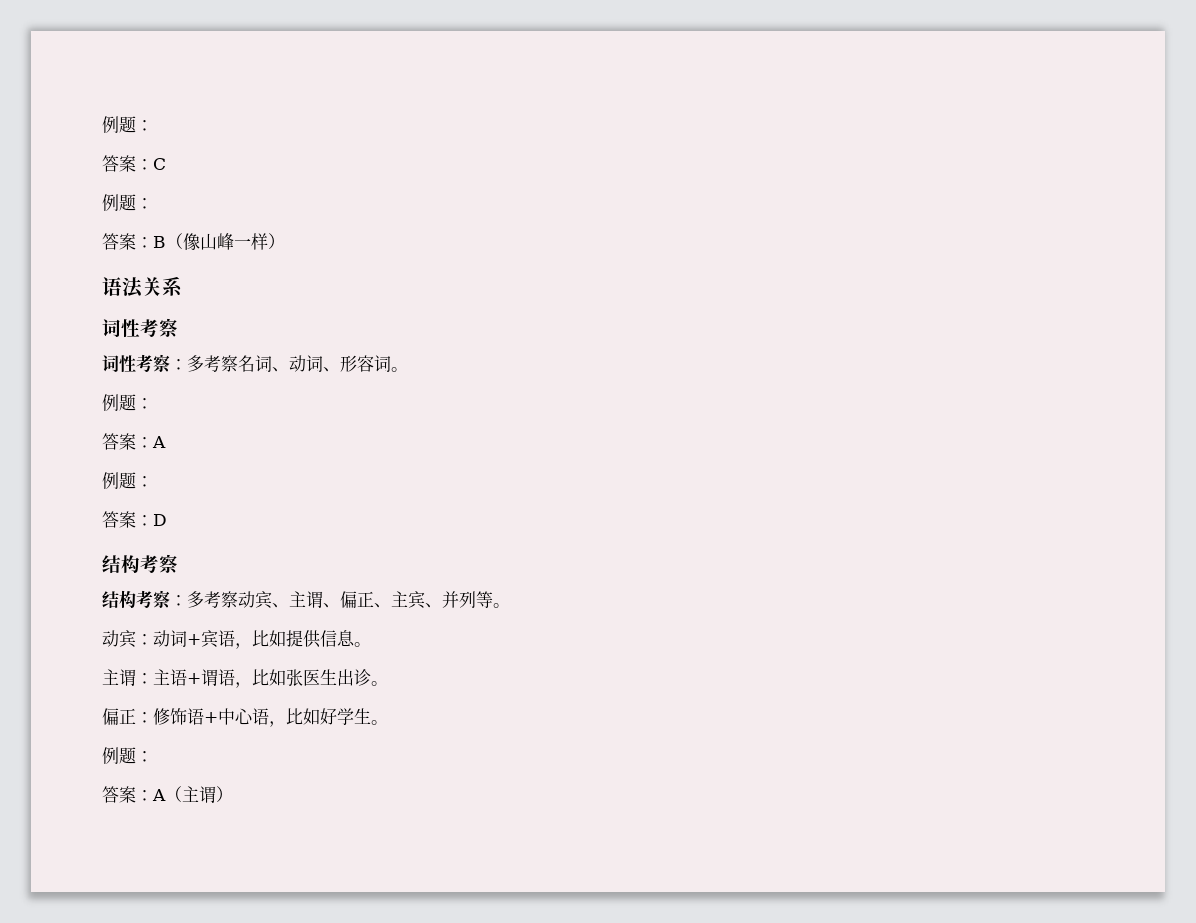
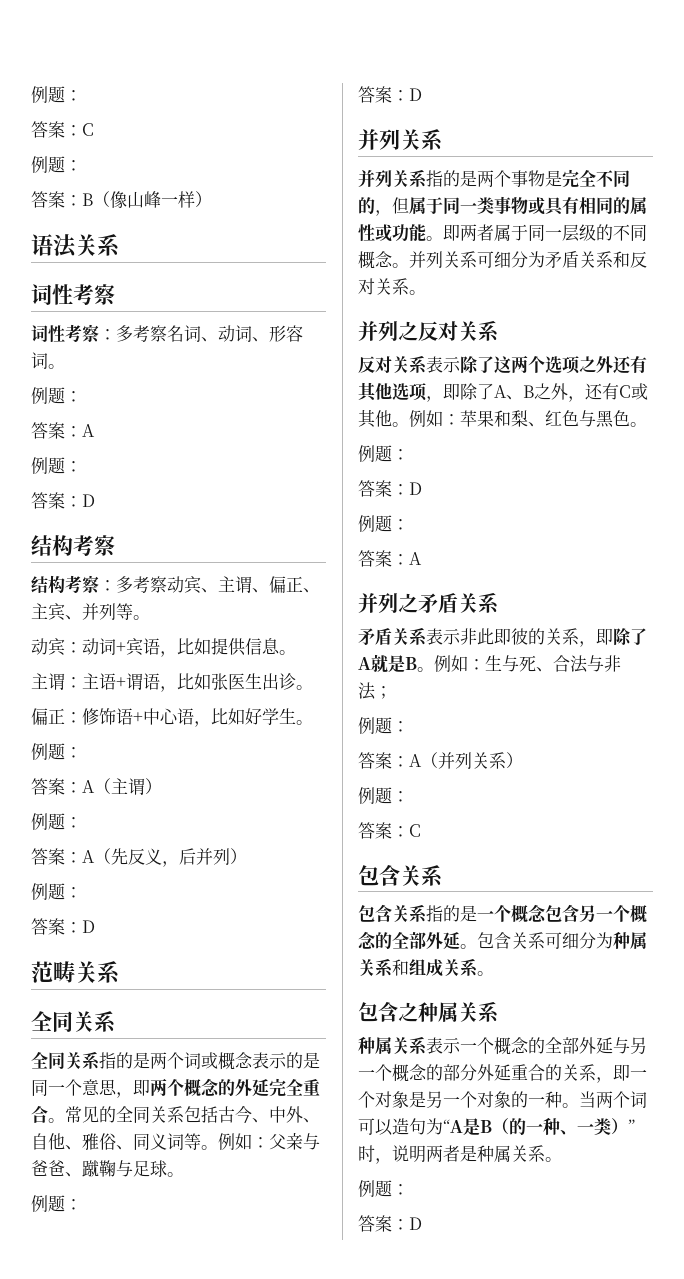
(233, 794) none -> [31,813,82,830] [31,848,247,867] [31,883,82,900] [31,918,95,935] [31,961,120,984] [31,1011,116,1033] [31,1051,320,1070] [31,1078,320,1098] [31,1105,320,1124] [31,1132,320,1150] [31,1160,184,1177] [31,1195,82,1212] [358,86,422,103] [358,129,443,151] [358,169,630,188] [358,196,647,216] [358,224,647,242] [358,251,647,269] [358,278,426,295] [358,320,499,342] [358,355,647,374] [358,382,648,402] [358,409,647,428] [358,445,409,462] [358,480,422,497] [358,515,409,532] [358,550,422,567] [358,592,499,614] [358,627,647,647] [358,654,621,673] [358,682,392,700] [358,717,409,734] [358,752,523,769] [358,787,409,804] [358,822,421,839] [358,864,443,887] [358,904,647,923] [358,931,647,950] [358,958,494,977] [358,1001,499,1023] [358,1036,647,1055] [358,1064,647,1083] [358,1091,647,1108] [358,1117,635,1136] [358,1145,562,1164] [358,1180,409,1197] [358,1215,422,1232] // 例题： // 答案：A（先反义，后并列） // 例题： // 答案：D // 范畴关系 // 全同关系 // 全同关系指的是两个词或概念表示的是同一个意思，即两个概念的外延完全重合。常见的全同关系包括古今、中外、自他、雅俗、同义词等。例如：父亲与爸爸、蹴鞠与足球。 // 例题： // 答案：D // 并列关系 // 并列关系指的是两个事物是完全不同的，但属于同一类事物或具有相同的属性或功能。即两者属于同一层级的不同概念。并列关系可细分为矛盾关系和反对关系。 // 并列之反对关系 // 反对关系表示除了这两个选项之外还有其他选项，即除了A、B之外，还有C或其他。例如：苹果和梨、红色与黑色。 // 例题： // 答案：D // 例题： // 答案：A // 并列之矛盾关系 // 矛盾关系表示非此即彼的关系，即除了A就是B。例如：生与死、合法与非法； // 例题： // 答案：A（并列关系） // 例题： // 答案：C // 包含关系 // 包含关系指的是一个概念包含另一个概念的全部外延。包含关系可细分为种属关系和组成关系。 // 包含之种属关系 // 种属关系表示一个概念的全部外延与另一个概念的部分外延重合的关系，即一个对象是另一个对象的一种。当两个词可以造句为“A是B（的一种、一类）”时，说明两者是种属关系。 // 例题： // 答案：D

